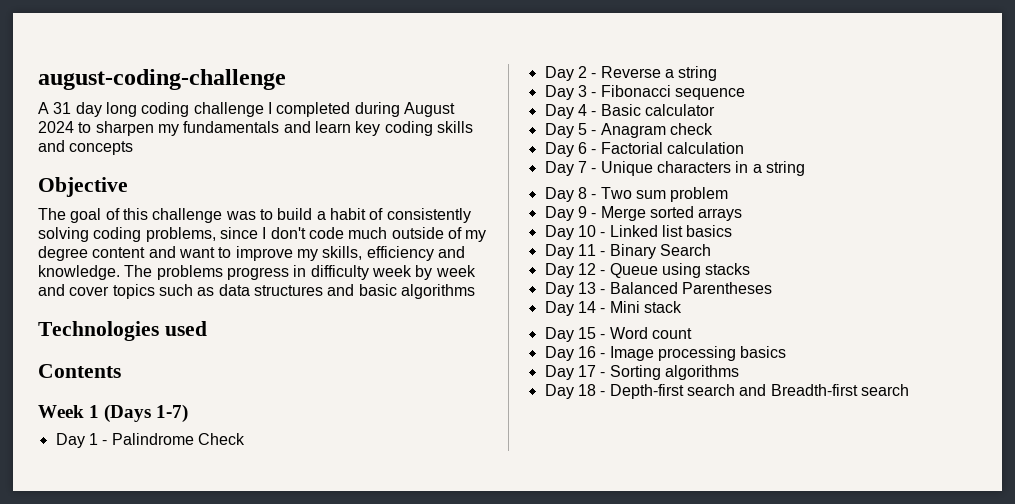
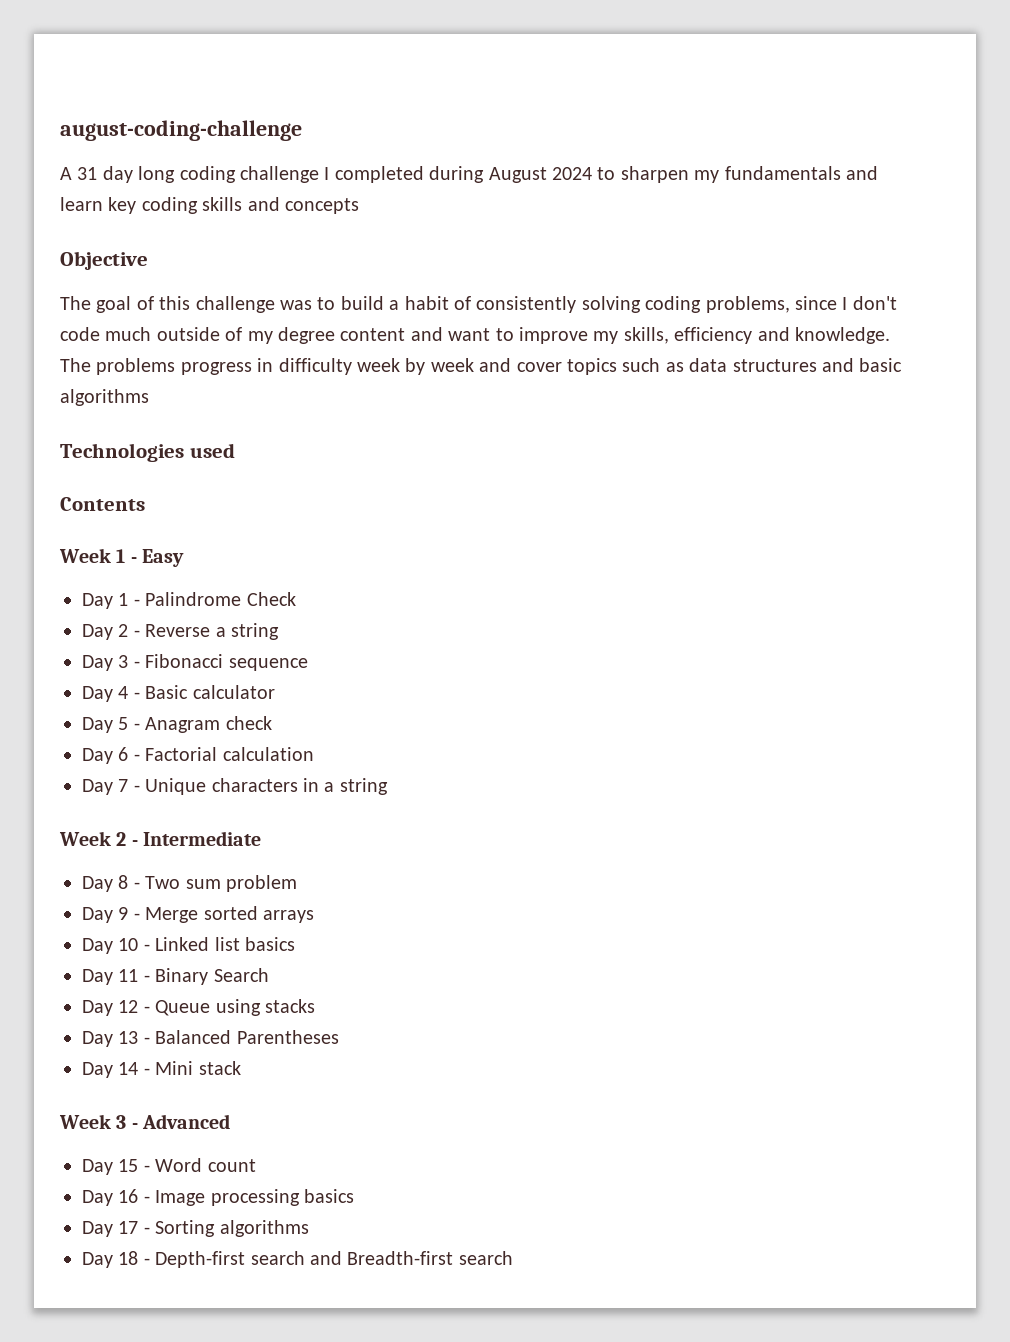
[104,404,189,423] (Days 1-7) -> [130,549,185,567] - Easy
(805, 168) none -> [59,831,262,846] // Week 2 - Intermediate
(682, 307) none -> [59,1114,231,1129] // Week 3 - Advanced

